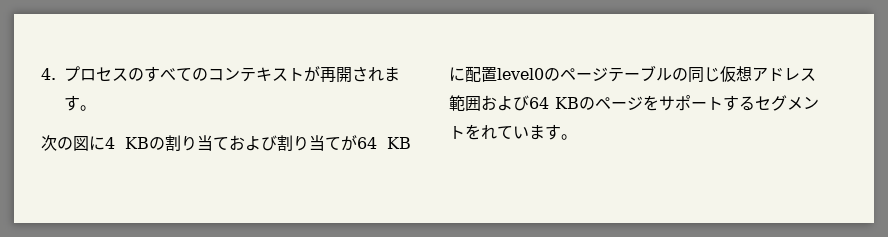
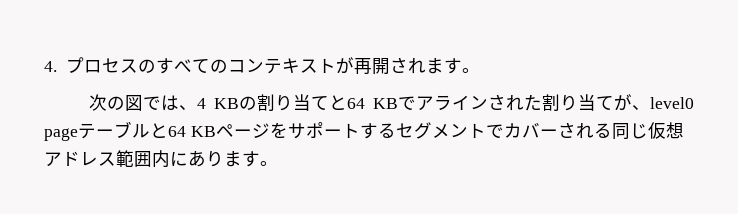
[89,136,105,150] に -> [142,95,197,111] では、
[229,135,411,151] [449,65,816,83] [449,95,595,111] および割り当てが64 KBに配置level0のページテーブルの同じ仮想アドレス範囲および64 KBの -> [328,94,694,111] [44,121,216,141] と64 KBでアラインされた割り当てが、level0 pageテーブルと64 KB
[465,124,529,140] をれてい -> [485,122,684,140] [44,150,224,168] でカバーされる同じ仮想アドレス範囲内にあり

